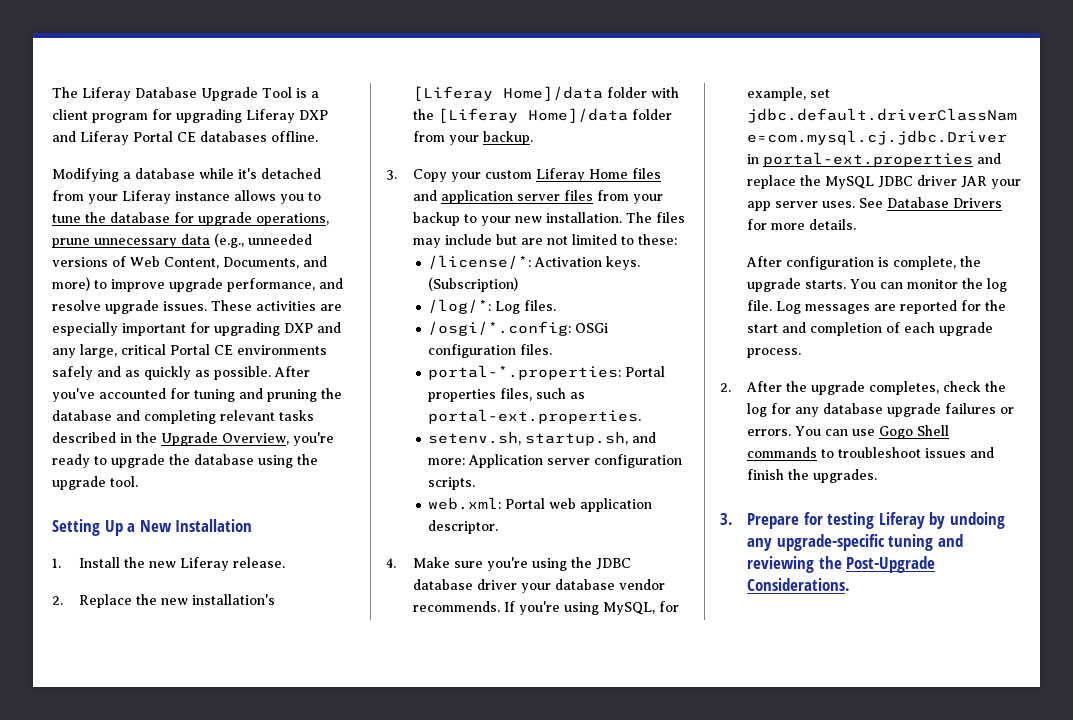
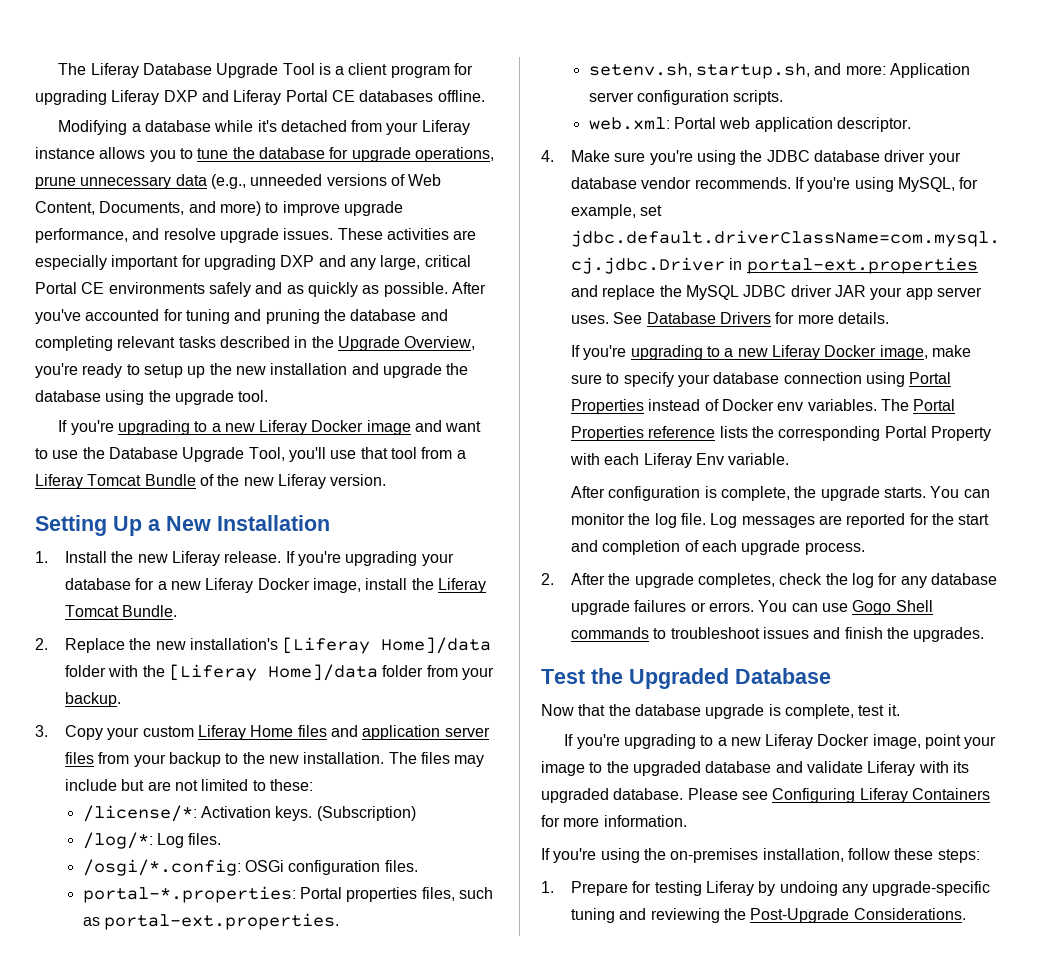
(107, 460) none -> [143,363,379,378] setup up the new installation and
(138, 481) none -> [58,420,482,435] [35,447,466,462] [35,474,387,489] // If you're upgrading to a new Liferay Docker image and want to use the Database Upgrade Tool, you'll use that tool from a Liferay Tomcat Bundle of the new Liferay version.
(285, 562) none -> [285,551,454,566] [64,578,486,593] [64,605,178,617] If you're upgrading your database for a new Liferay Docker image, install the Liferay Tomcat Bundle.
[480,216,511,226] your -> [242,752,265,764] the
(856, 224) none -> [570,345,971,360] [570,372,952,387] [570,399,956,414] [570,426,991,441] [569,453,790,468] // If you're upgrading to a new Liferay Docker image, make sure to specify your database connection using Portal Properties instead of Docker env variables. The Portal Properties reference lists the corresponding Portal Property with each Liferay Env variable.
[720,513,733,525] 3. -> [541,668,831,689] [541,704,900,719] [564,734,997,749] [541,761,969,776] [541,788,990,803] [541,815,687,827] [541,848,980,863] [541,881,554,893] Test the Upgraded Database // Now that the database upgrade is complete, test it. // If you're upgrading to a new Liferay Docker image, point your image to the upgraded database and validate Liferay with its upgraded database. Please see Configuring Liferay Containers for more information. // If you're using the on-premises installation, follow these steps: // 1.

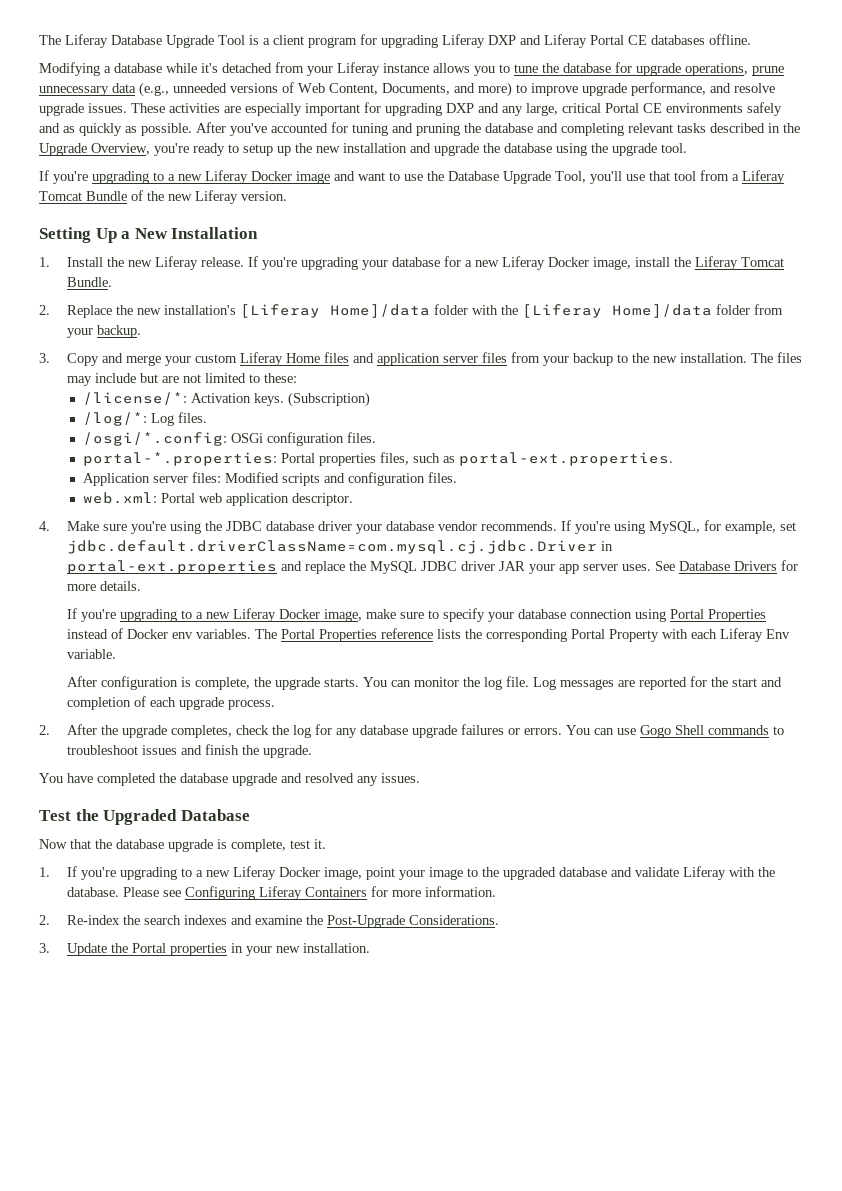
(103, 732) none -> [101,353,161,366] and merge
[588,63,970,79] [588,90,784,105] setenv.sh, startup.sh, and more: Application server configuration scripts. -> [82,472,457,486] Application server files: Modified scripts and configuration files.
[913,627,985,642] upgrades. -> [262,745,312,758] [39,773,420,786] upgrade. // You have completed the database upgrade and resolved any issues.
(900, 710) none -> [39,867,50,877] 1.
[952,761,969,773] [541,788,609,803] its upgraded -> [757,867,775,877] the
[541,848,980,863] [541,881,991,896] [570,908,966,923] If you're using the on-premises installation, follow these steps: // 1. Prepare for testing Liferay by undoing any upgrade-specific tuning and reviewing the Post-Upgrade Considerations. -> [39,915,499,928] [39,943,370,956] 2. Re-index the search indexes and examine the Post-Upgrade Considerations. // 3. Update the Portal properties in your new installation.

